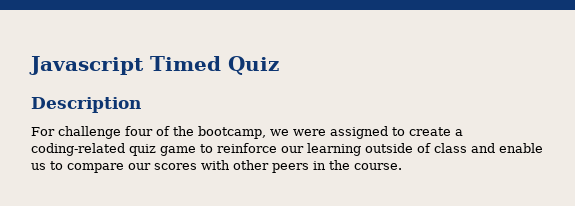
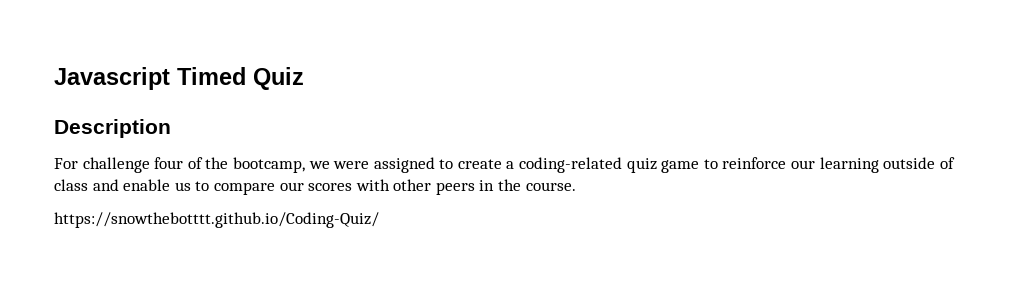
(402, 166) none -> [54,212,379,228] // https://snowthebotttt.github.io/Coding-Quiz/

